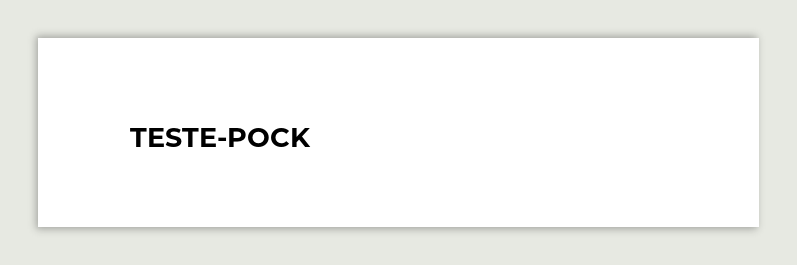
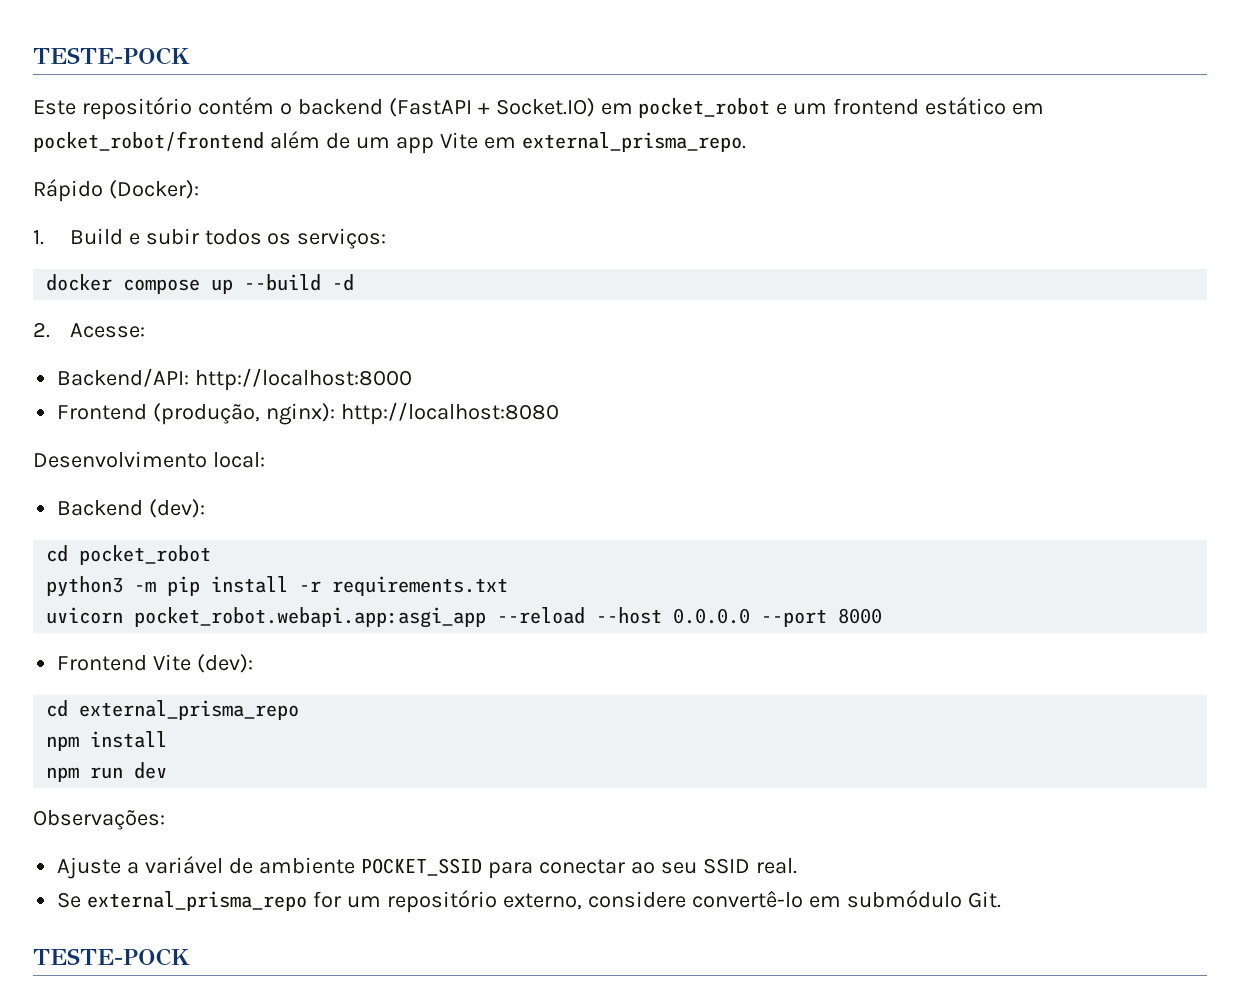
[130,128,311,147] TESTE-POCK -> [33,47,190,65] [33,97,1045,120] [33,131,746,154] [33,179,199,202] [33,228,387,249] [46,274,355,294] [33,322,145,338] [57,368,413,391] [57,402,560,425] [33,451,265,468] [57,499,206,518] [46,545,212,565] [46,576,509,597] [46,607,883,628] [57,654,254,673] [46,700,300,720] [46,731,168,751] [46,762,168,782] [33,810,165,830] [57,856,797,879] [57,890,1001,913] [33,948,190,966] TESTE-POCK // Este repositório contém o backend (FastAPI + Socket.IO) em pocket_robot e um frontend estático em pocket_robot/frontend além de um app Vite em external_prisma_repo. // Rápido (Docker): // 1. Build e subir todos os serviços: // docker compose up --build -d // 2. Acesse: // Backend/API: http://localhost:8000 // Frontend (produção, nginx): http://localhost:8080 // Desenvolvimento local: // Backend (dev): // cd pocket_robot // python3 -m pip install -r requirements.txt // uvicorn pocket_robot.webapi.app:asgi_app --reload --host 0.0.0.0 --port 8000 // Frontend Vite (dev): // cd external_prisma_repo // npm install // npm run dev // Observações: // Ajuste a variável de ambiente POCKET_SSID para conectar ao seu SSID real. // Se external_prisma_repo for um repositório externo, considere convertê-lo em submódulo Git. // TESTE-POCK

